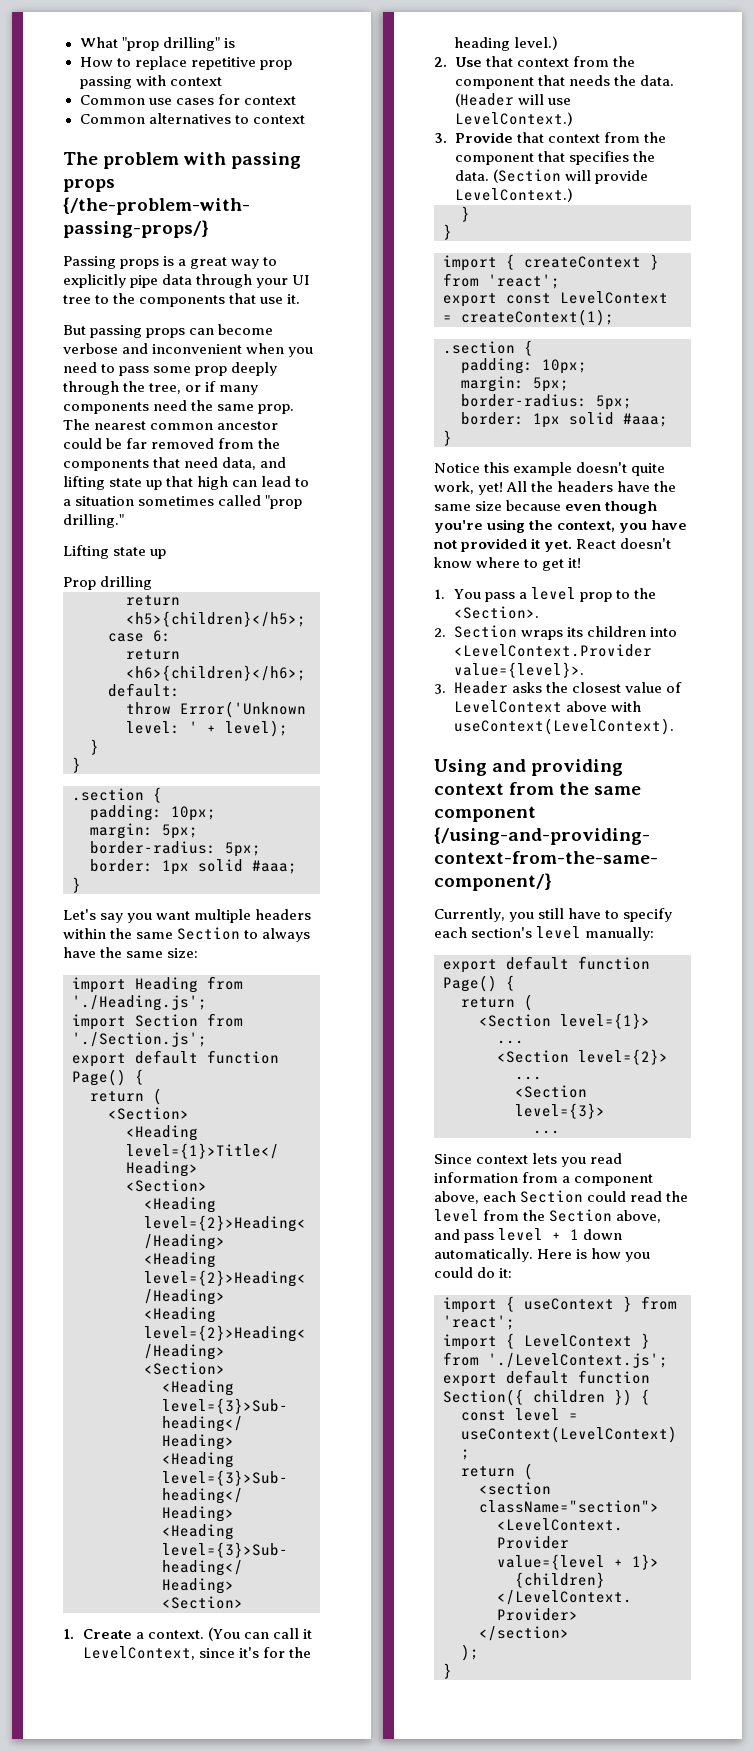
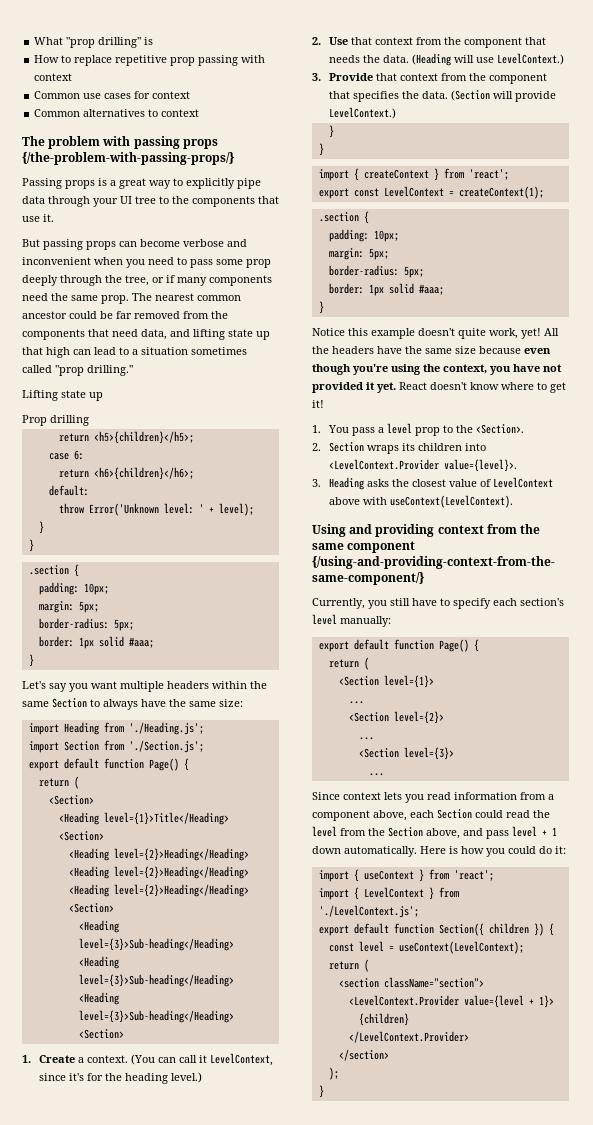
[454,93,514,107] (Header -> [412,53,452,66] (Heading
[453,681,508,694] Header -> [329,477,365,490] Heading

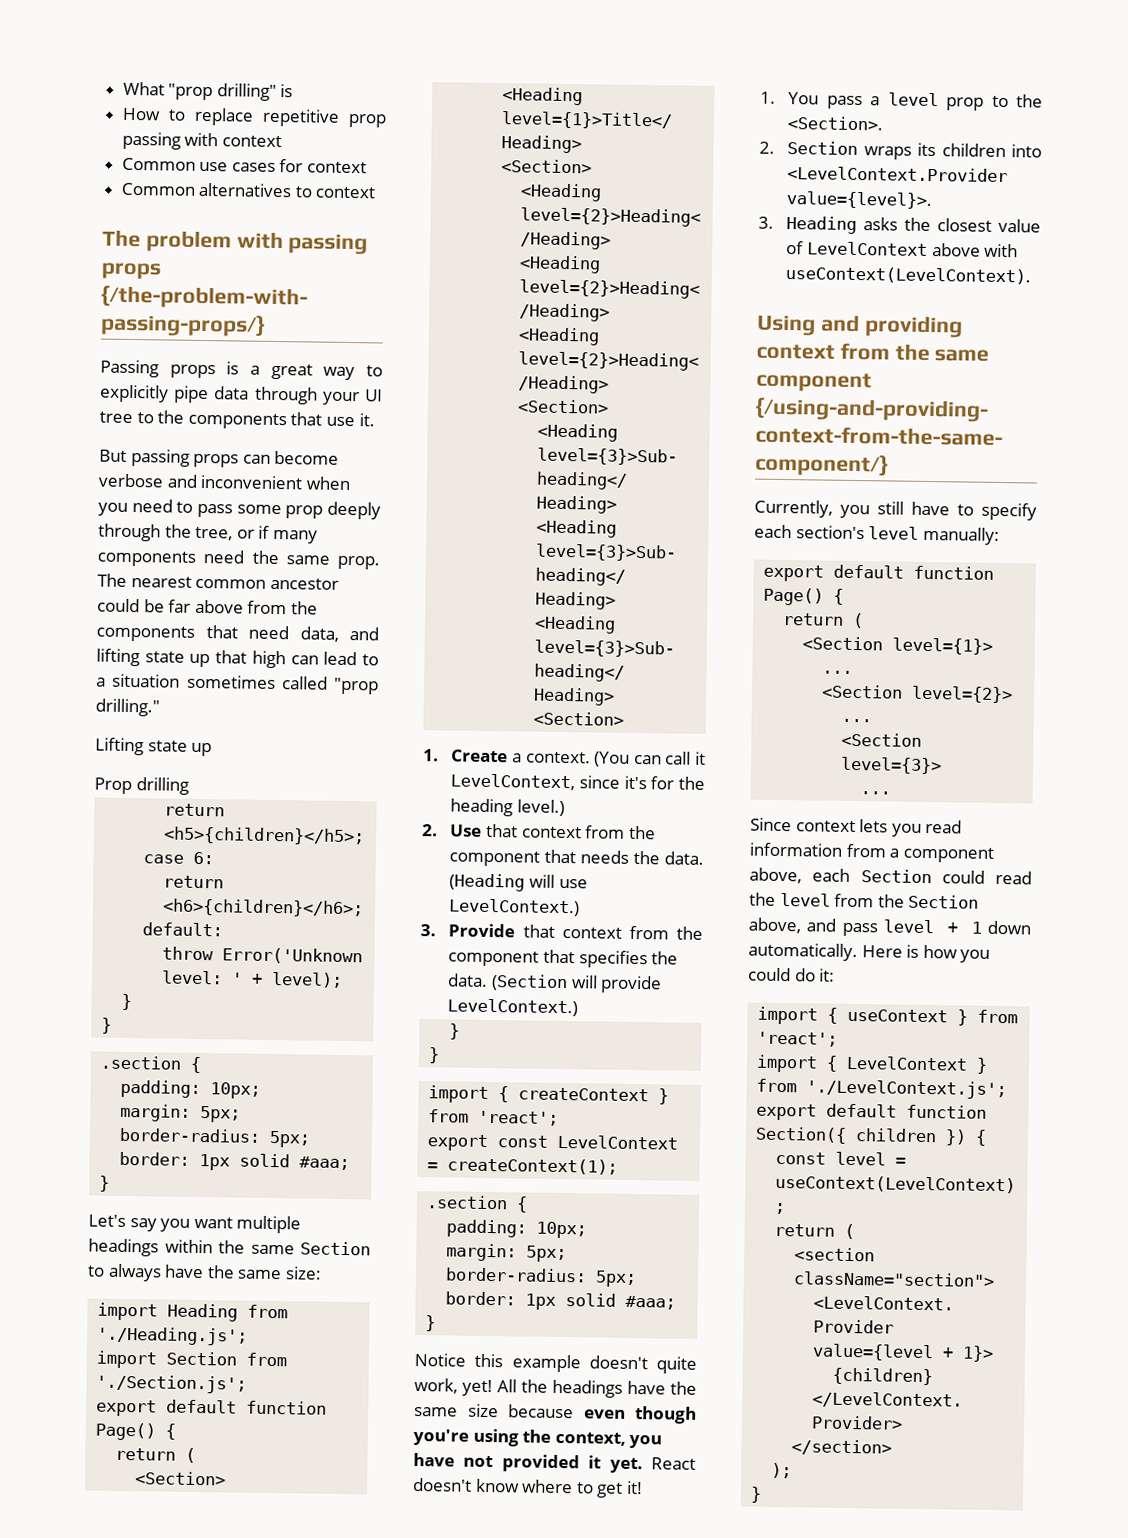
[134,311,180,319] removed -> [194,599,244,614] above
[167,681,209,689] headers -> [88,1238,159,1257] headings
[332,346,374,354] headers -> [552,1379,623,1398] headings

